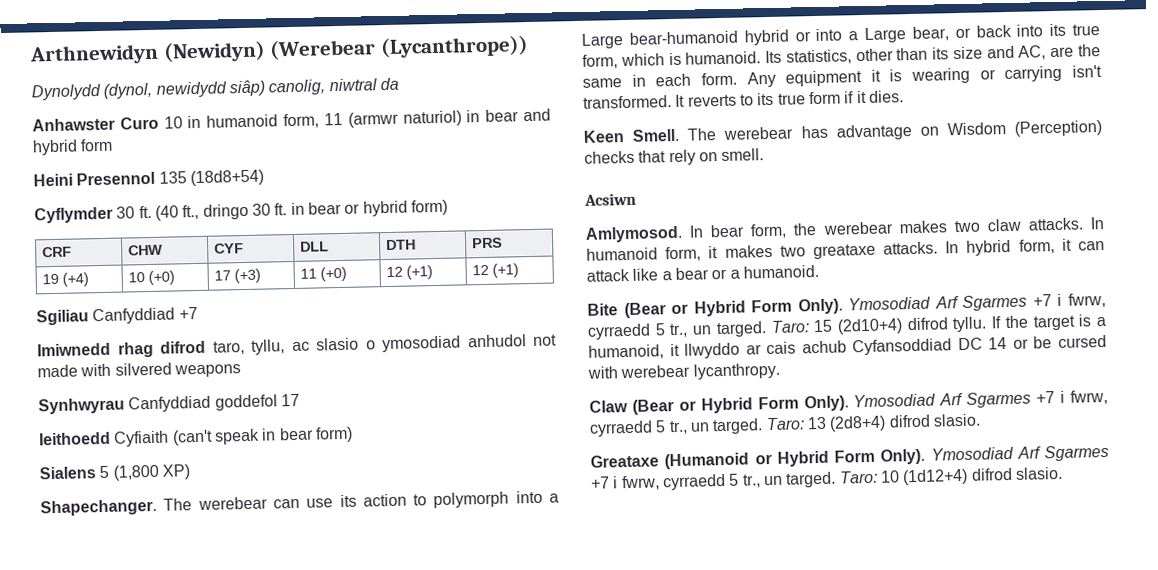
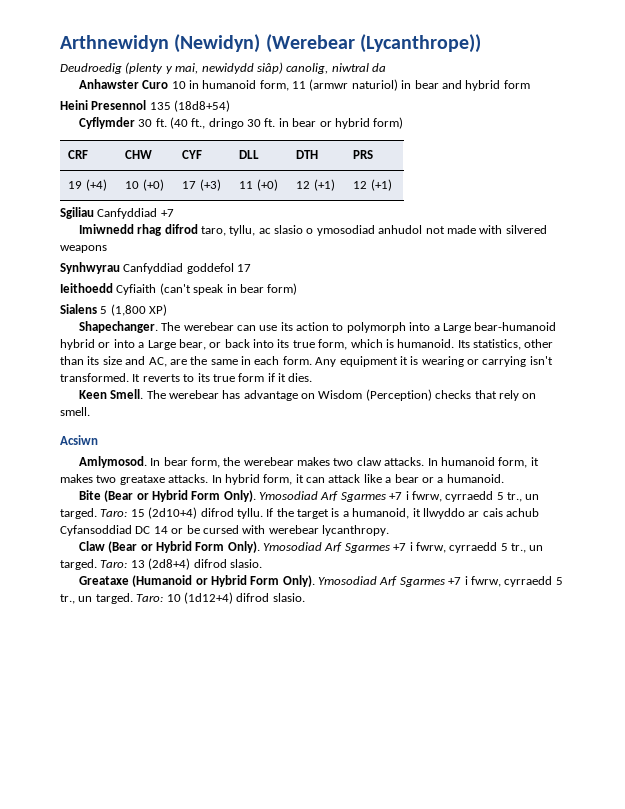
[31,82,153,101] Dynolydd (dynol, -> [60,62,199,74] Deudroedig (plenty y mai,

